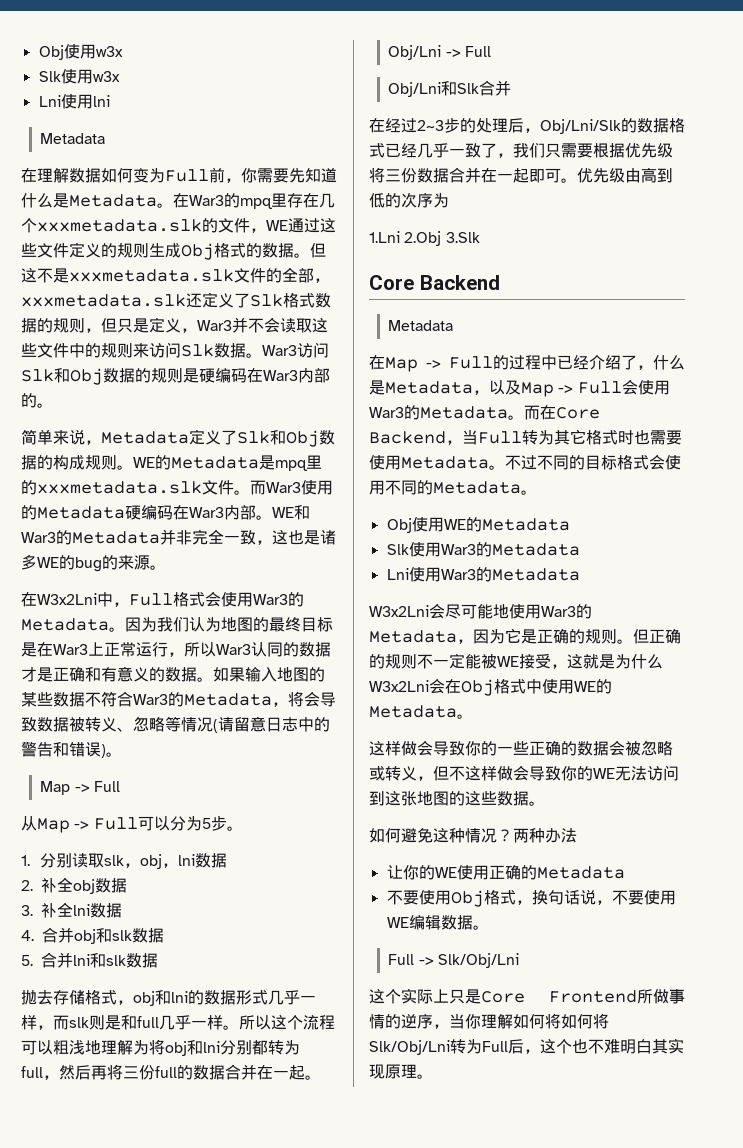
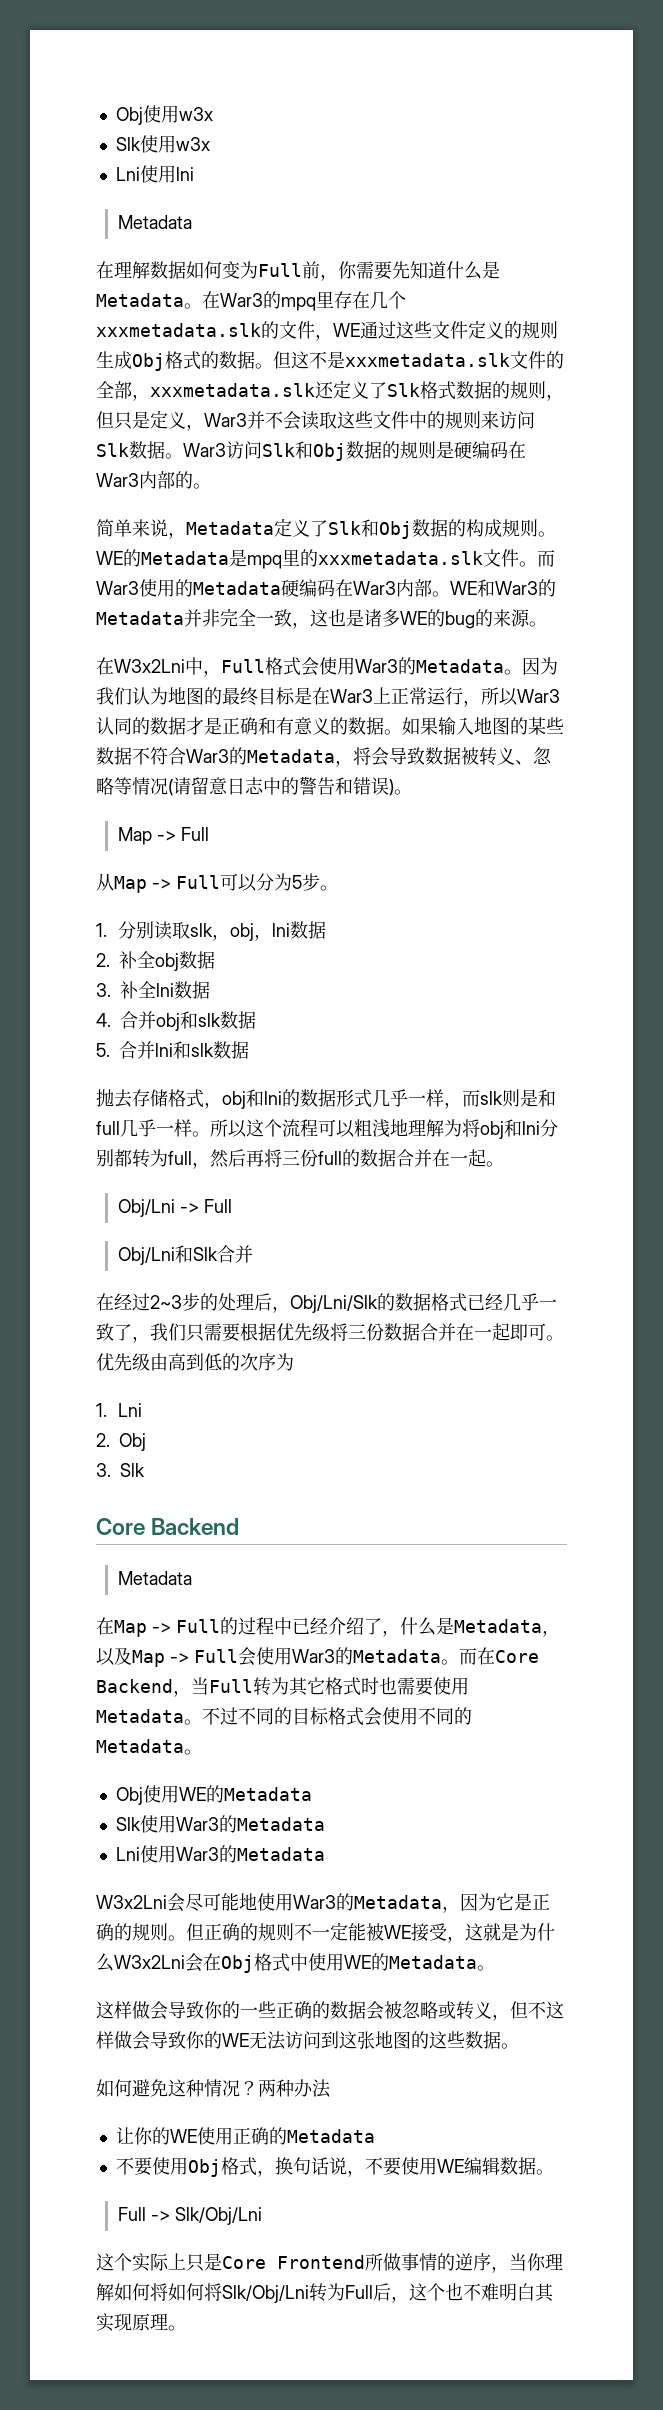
[369,231,480,246] 1.Lni 2.Obj 3.Slk -> [96,1403,143,1417] [96,1433,146,1451] [96,1463,145,1477] 1. Lni // 2. Obj // 3. Slk

